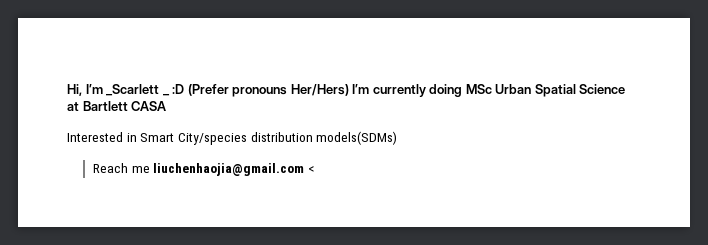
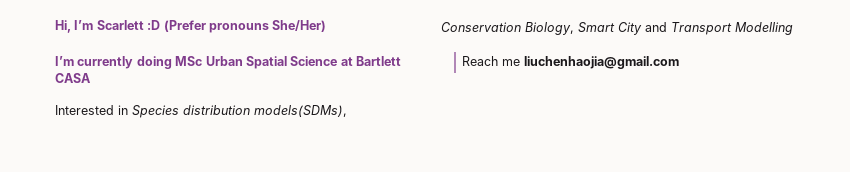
[106,84,170,96] _Scarlett _ -> [96,20,144,30] Scarlett
[290,84,349,96] Her/Hers) -> [272,20,327,32] She/Her) //
[140,131,398,145] Smart City/species distribution models(SDMs) -> [132,105,347,118] [441,22,793,35] Species distribution models(SDMs), Conservation Biology, Smart City and Transport Modelling
[307,166,314,173] < -> (680, 62) none

